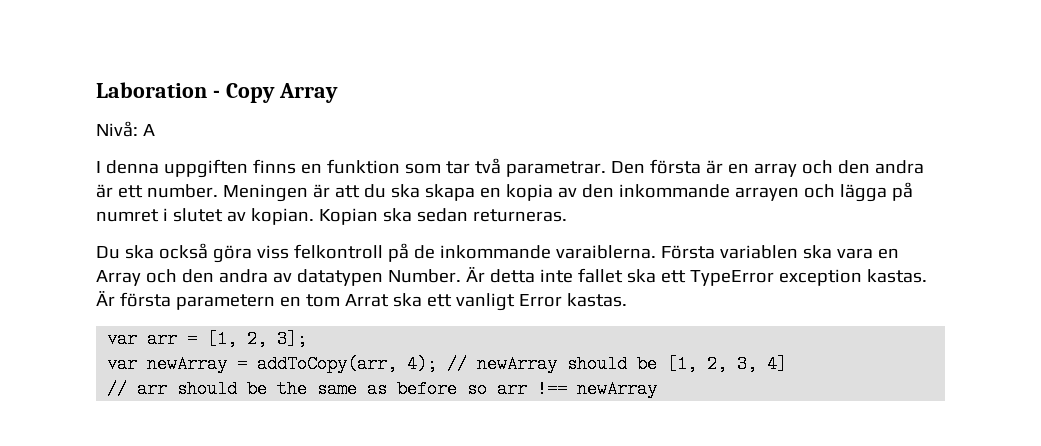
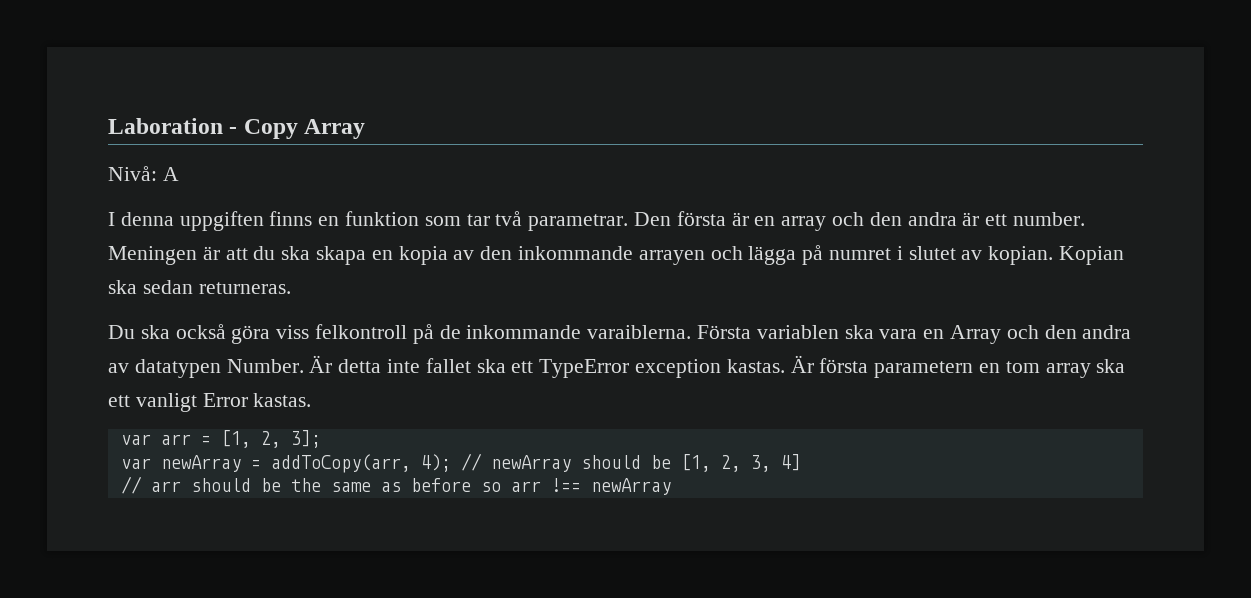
[344,294,389,307] Arrat -> [1045,363,1091,378] array

